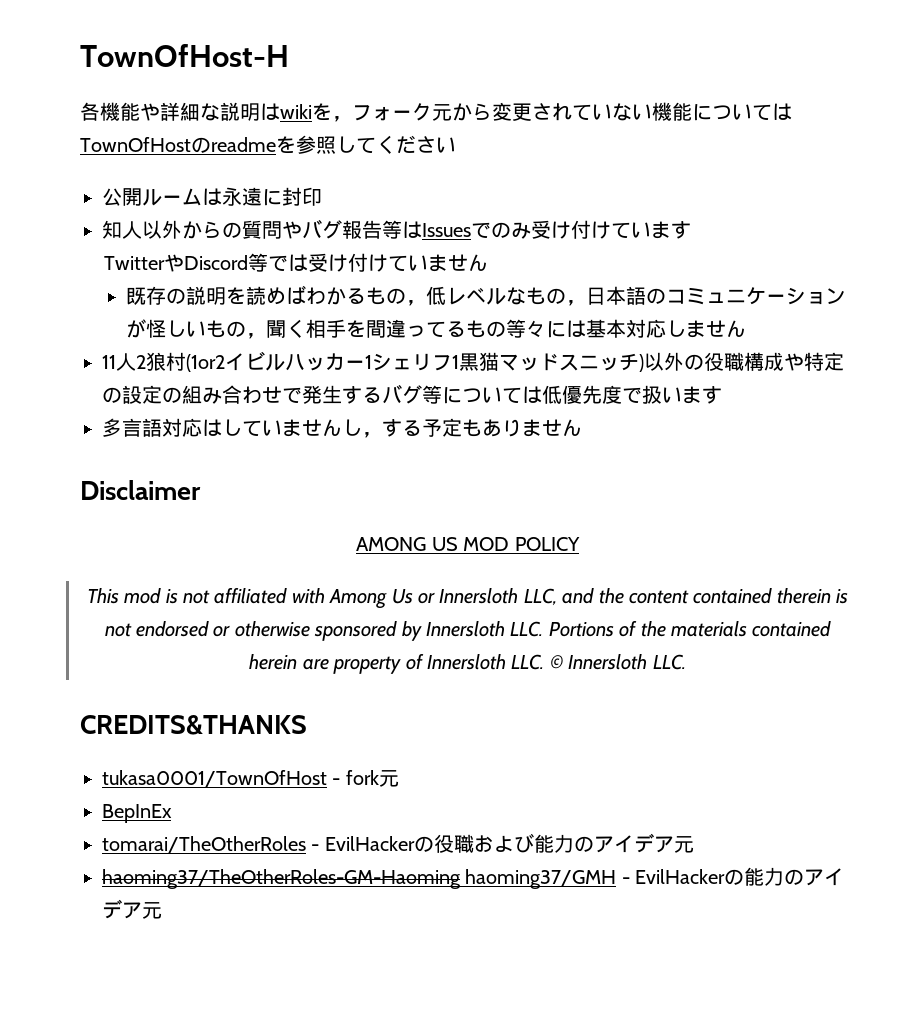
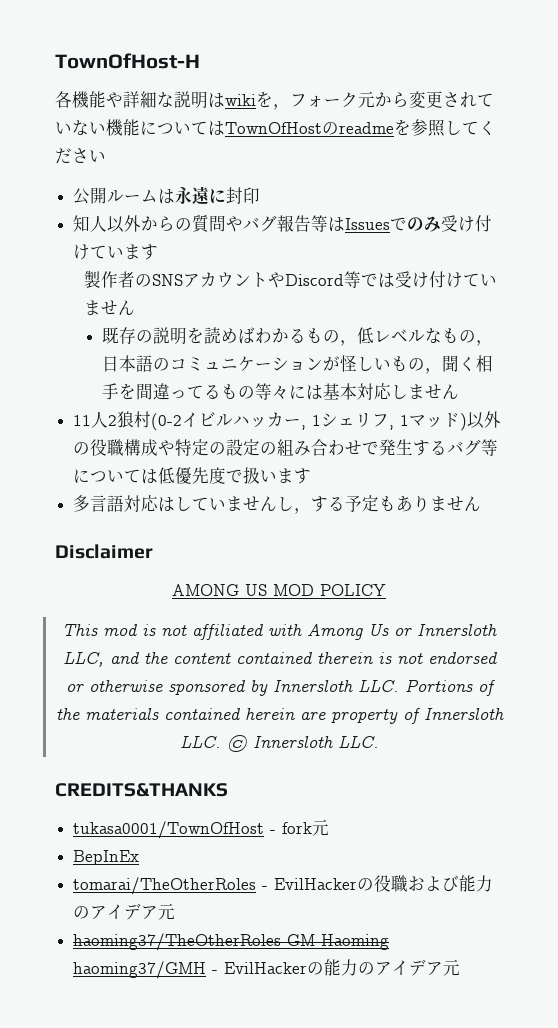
[104,256,166,270] Twitter -> [83,270,268,288] 製作者のSNSアカウント
[186,354,225,372] (1or2 -> [151,413,183,431] (0-2
(365, 364) none -> [301,425,307,430] ,
[452,352,639,371] 1黒猫マッドスニッチ -> [389,413,461,430] , 1マッド

